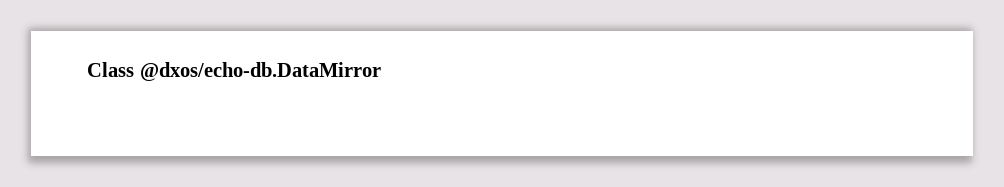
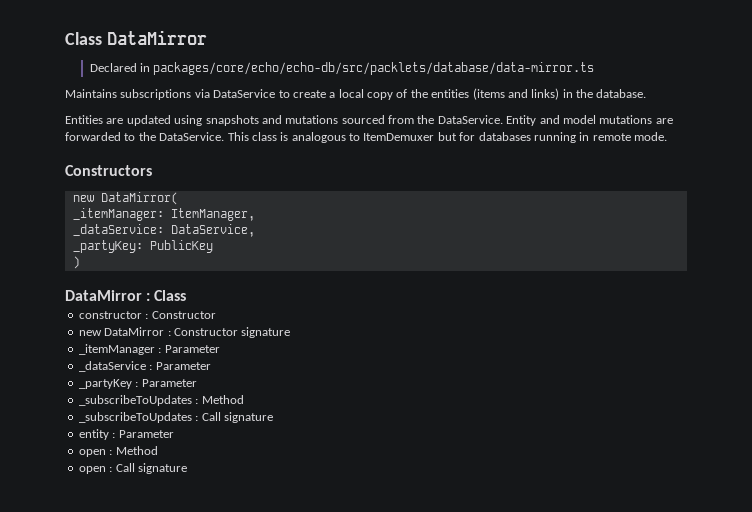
[87,62,381,81] Class @dxos/echo-db.DataMirror -> [65,30,207,45] [89,62,595,75] [65,88,647,100] [65,115,673,126] [65,132,667,143] [65,165,152,176] [72,192,178,205] [72,208,255,221] [72,224,255,237] [72,240,213,253] [72,256,80,269] [65,290,187,301] [78,311,216,319] [78,327,291,338] [78,344,220,355] [78,361,211,372] [78,379,197,389] [78,395,244,406] [78,412,273,423] [78,429,174,440] [78,446,158,457] [78,463,187,474] Class DataMirror // Declared in packages/core/echo/echo-db/src/packlets/database/data-mirror.ts // Maintains subscriptions via DataService to create a local copy of the entities (items and links) in the database. // Entities are updated using snapshots and mutations sourced from the DataService. Entity and model mutations are forwarded to the DataService. This class is analogous to ItemDemuxer but for databases running in remote mode. // Constructors // new DataMirror( // _itemManager: ItemManager, // _dataService: DataService, // _partyKey: PublicKey // ) // DataMirror : Class // constructor : Constructor // new DataMirror : Constructor signature // _itemManager : Parameter // _dataService : Parameter // _partyKey : Parameter // _subscribeToUpdates : Method // _subscribeToUpdates : Call signature // entity : Parameter // open : Method // open : Call signature

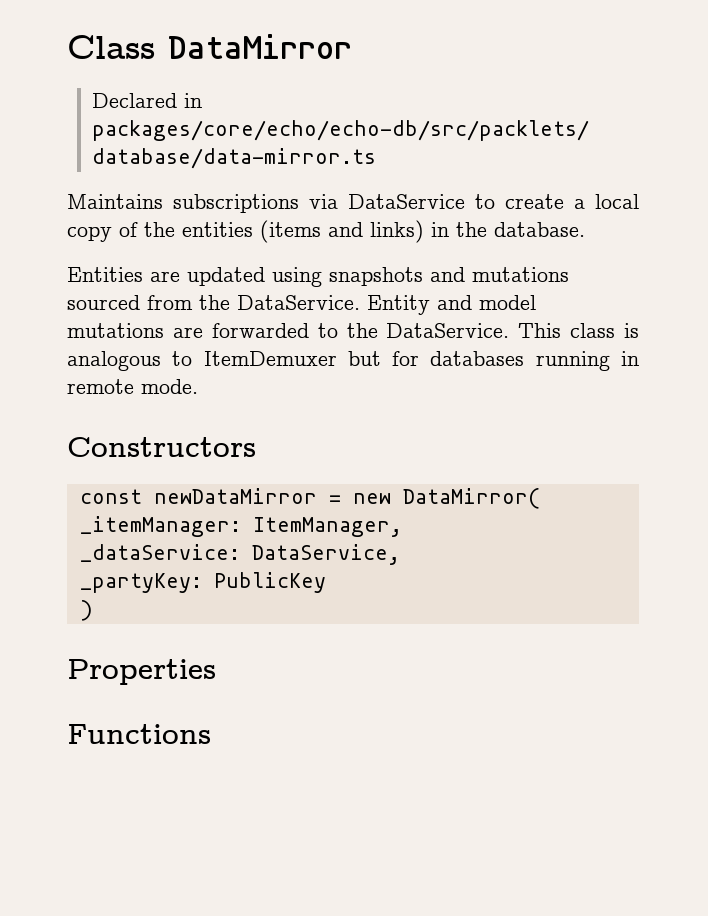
(152, 170) none -> [79,488,341,504] const newDataMirror =
[65,290,187,301] [78,311,216,319] [78,327,291,338] [78,344,220,355] [78,361,211,372] [78,379,197,389] [78,395,244,406] [78,412,273,423] [78,429,174,440] [78,446,158,457] [78,463,187,474] DataMirror : Class // constructor : Constructor // new DataMirror : Constructor signature // _itemManager : Parameter // _dataService : Parameter // _partyKey : Parameter // _subscribeToUpdates : Method // _subscribeToUpdates : Call signature // entity : Parameter // open : Method // open : Call signature -> [67,659,216,685] [67,724,211,744] Properties // Functions

